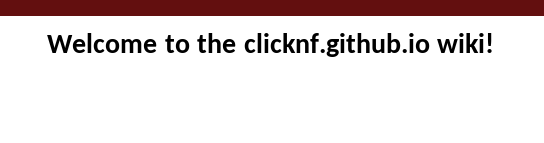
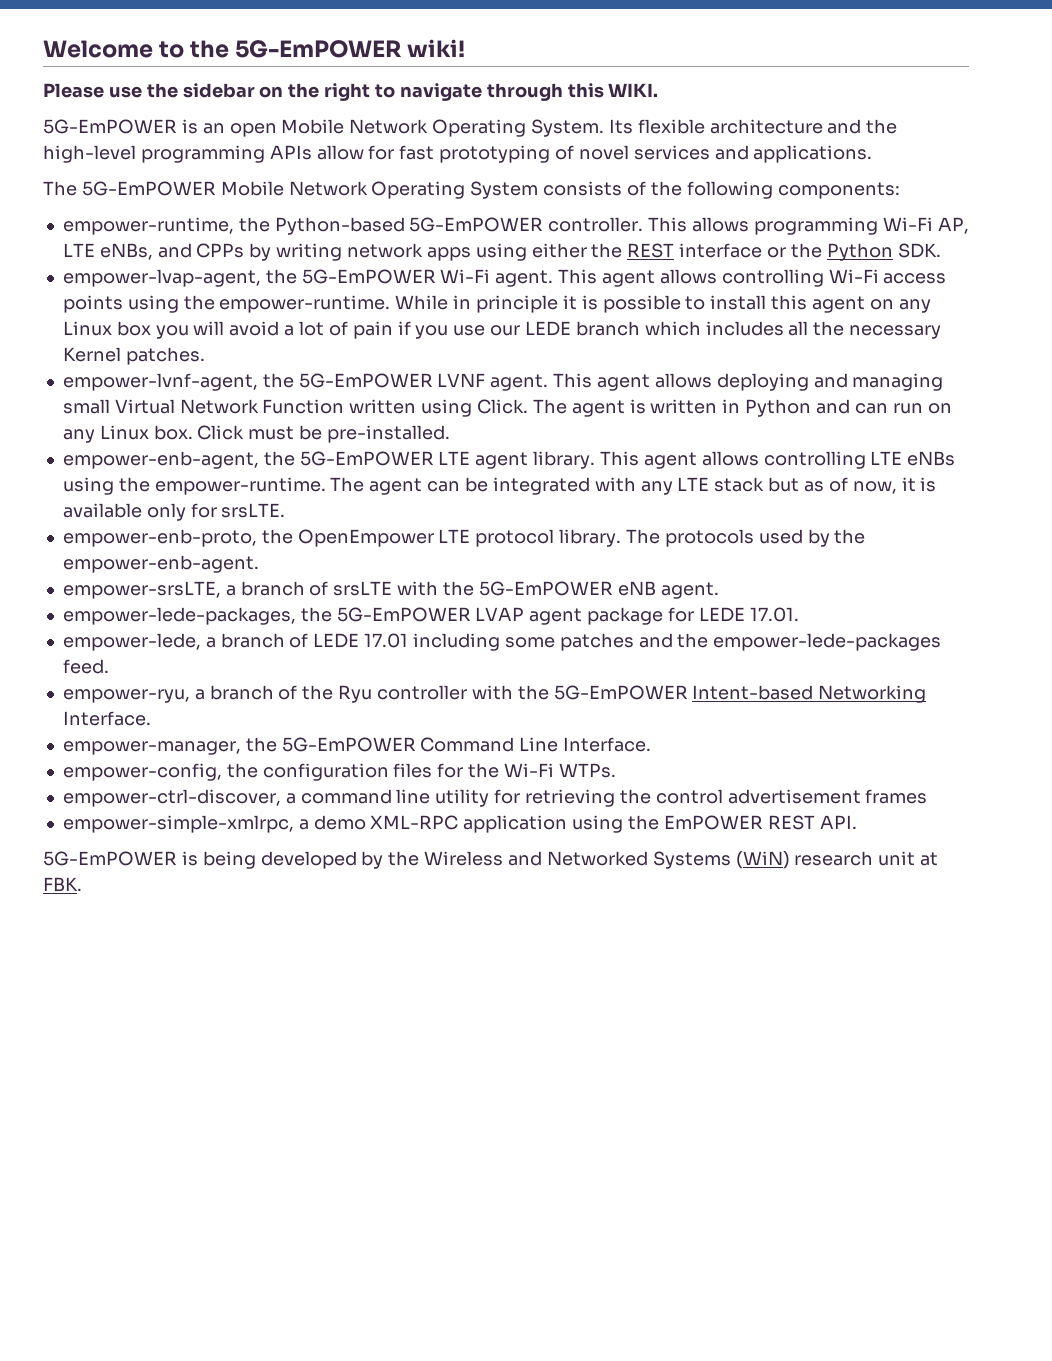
[243,33,430,57] clicknf.github.io -> [235,40,403,58] 5G-EmPOWER
(495, 43) none -> [43,83,659,101] [43,119,898,137] [43,145,873,163] [43,181,900,199] [62,217,969,235] [62,243,941,261] [62,269,947,287] [62,295,931,313] [62,321,942,339] [62,347,205,365] [62,373,944,391] [62,399,952,417] [62,425,450,443] [62,451,956,469] [62,477,937,495] [62,503,286,521] [62,529,866,547] [62,555,259,573] [62,581,719,599] [62,607,799,625] [62,633,942,651] [62,659,109,674] [62,685,927,703] [62,711,151,726] [62,737,652,755] [62,763,616,781] [62,789,928,807] [62,815,857,833] [43,851,939,869] [43,877,82,892] // Please use the sidebar on the right to navigate through this WIKI. // 5G-EmPOWER is an open Mobile Network Operating System. Its flexible architecture and the high-level programming APIs allow for fast prototyping of novel services and applications. // The 5G-EmPOWER Mobile Network Operating System consists of the following components: // empower-runtime, the Python-based 5G-EmPOWER controller. This allows programming Wi-Fi AP, LTE eNBs, and CPPs by writing network apps using either the REST interface or the Python SDK. // empower-lvap-agent, the 5G-EmPOWER Wi-Fi agent. This agent allows controlling Wi-Fi access points using the empower-runtime. While in principle it is possible to install this agent on any Linux box you will avoid a lot of pain if you use our LEDE branch which includes all the necessary Kernel patches. // empower-lvnf-agent, the 5G-EmPOWER LVNF agent. This agent allows deploying and managing small Virtual Network Function written using Click. The agent is written in Python and can run on any Linux box. Click must be pre-installed. // empower-enb-agent, the 5G-EmPOWER LTE agent library. This agent allows controlling LTE eNBs using the empower-runtime. The agent can be integrated with any LTE stack but as of now, it is available only for srsLTE. // empower-enb-proto, the OpenEmpower LTE protocol library. The protocols used by the empower-enb-agent. // empower-srsLTE, a branch of srsLTE with the 5G-EmPOWER eNB agent. // empower-lede-packages, the 5G-EmPOWER LVAP agent package for LEDE 17.01. // empower-lede, a branch of LEDE 17.01 including some patches and the empower-lede-packages feed. // empower-ryu, a branch of the Ryu controller with the 5G-EmPOWER Intent-based Networking Interface. // empower-manager, the 5G-EmPOWER Command Line Interface. // empower-config, the configuration files for the Wi-Fi WTPs. // empower-ctrl-discover, a command line utility for retrieving the control advertisement frames // empower-simple-xmlrpc, a demo XML-RPC application using the EmPOWER REST API. // 5G-EmPOWER is being developed by the Wireless and Networked Systems (WiN) research unit at FBK.

